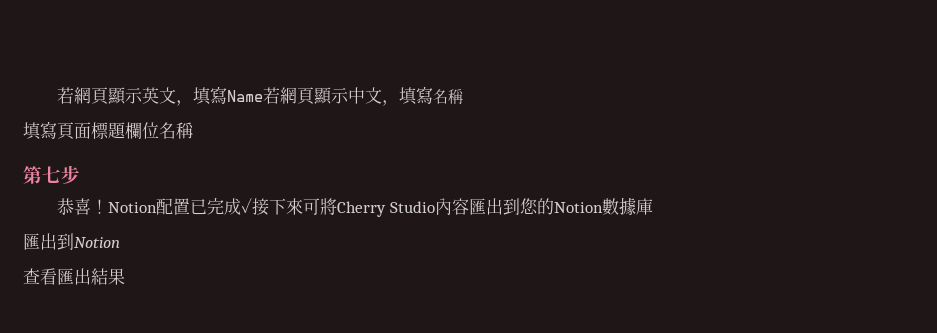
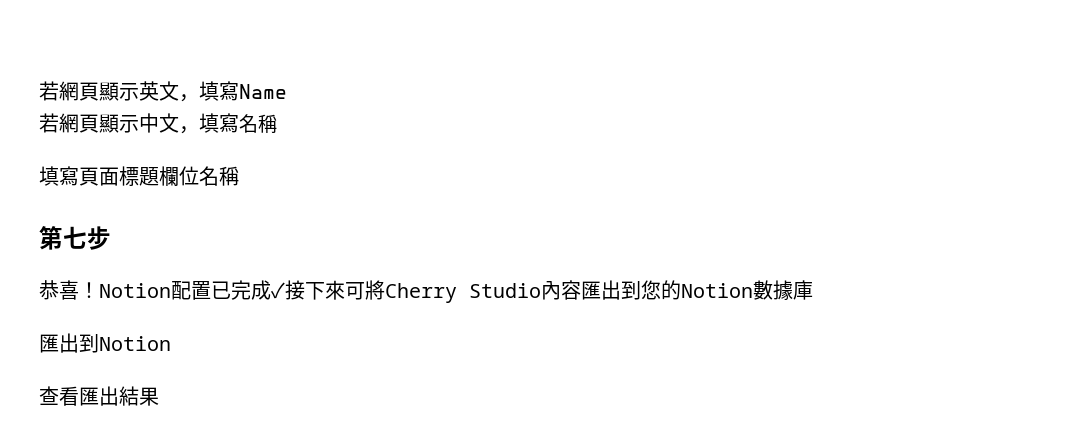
(264, 96) none -> (287, 91) //

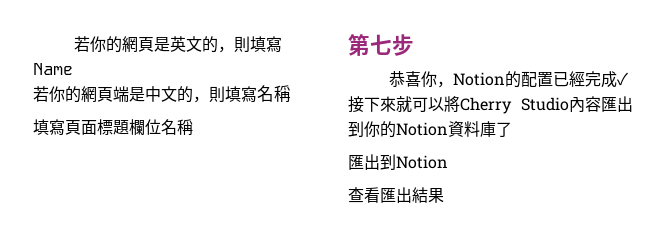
[39,81,287,102] [39,113,199,134] 若網頁顯示英文，填寫Name // 若網頁顯示中文， -> [74,36,283,53] [33,63,73,75] [33,86,225,103] 若你的網頁是英文的，則填寫Name // 若你的網頁端是中文的，則
[79,281,231,300] ！Notion配置已 -> [421,71,586,88] 你，Notion的配置已經
[345,282,365,300] 可 -> [396,96,444,112] 就可以
[641,280,793,300] 您的Notion數據 -> [364,121,480,138] 你的Notion資料
(813, 290) none -> [496,122,512,137] 了

